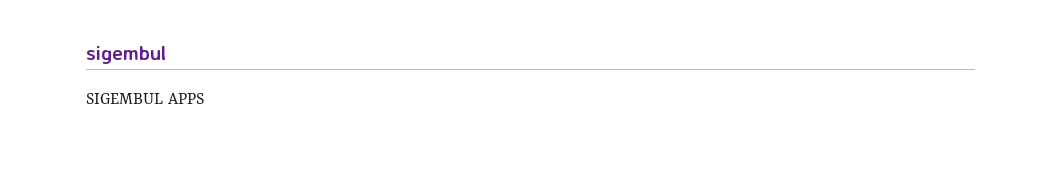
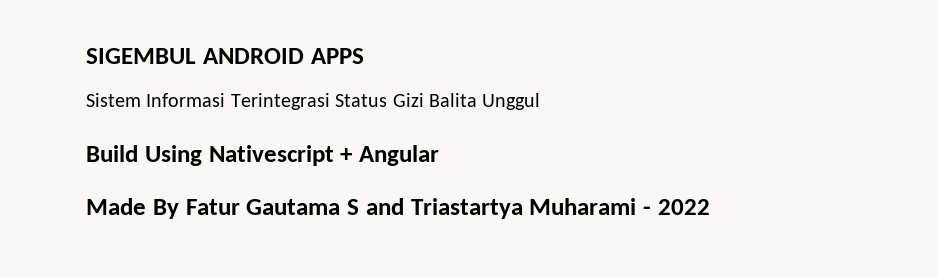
[86,46,166,64] [86,93,204,104] sigembul // SIGEMBUL APPS -> [86,48,364,64] [86,93,541,110] [86,145,439,166] [86,198,710,219] SIGEMBUL ANDROID APPS // Sistem Informasi Terintegrasi Status Gizi Balita Unggul // Build Using Nativescript + Angular // Made By Fatur Gautama S and Triastartya Muharami - 2022

